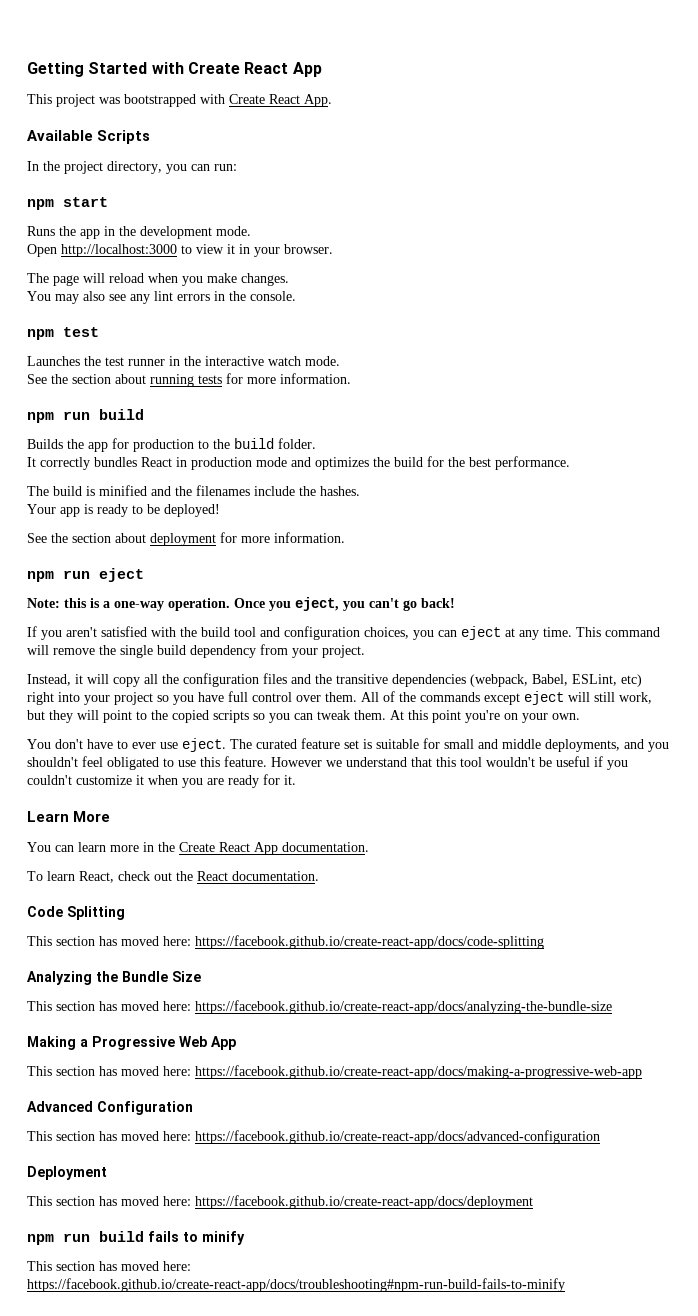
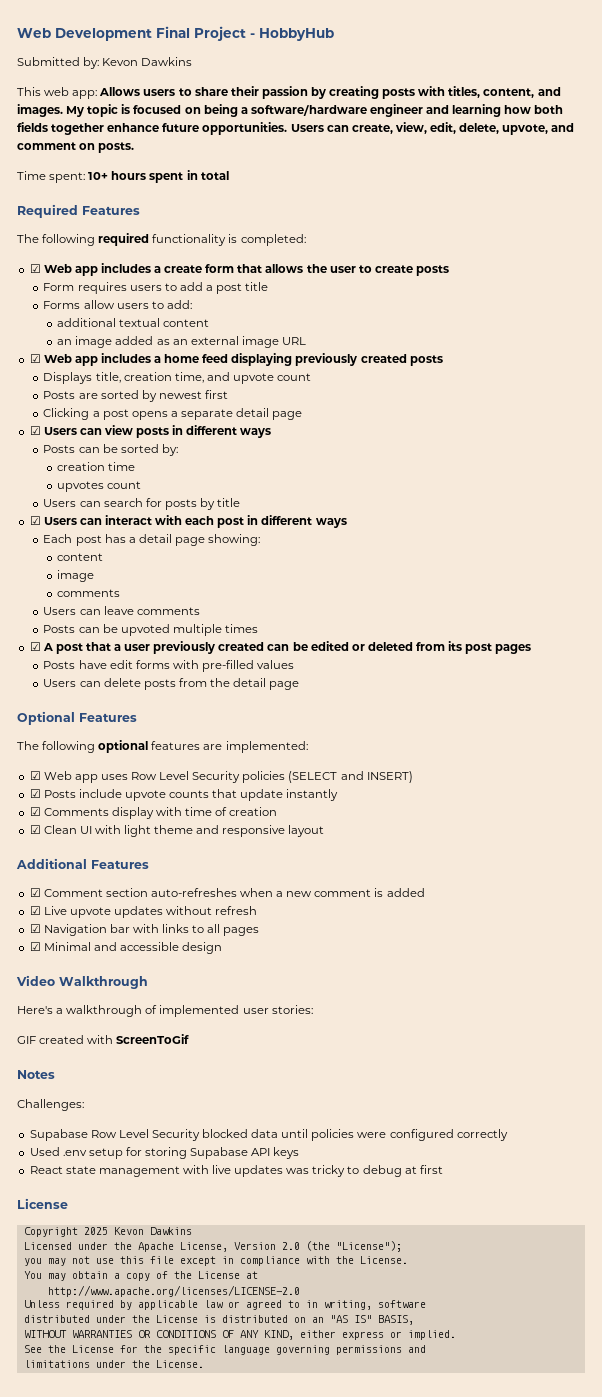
[27,62,322,77] [27,94,332,107] [27,130,151,144] [27,161,237,174] [27,197,108,210] [27,226,251,239] [27,244,333,257] [27,273,289,286] [27,291,296,304] [27,327,99,340] [27,356,340,366] [27,373,351,387] [27,409,144,423] [27,438,316,452] [27,456,570,470] [27,485,360,496] [27,504,220,517] [27,532,345,546] [27,568,144,582] [27,597,455,611] [27,626,660,640] [27,644,365,658] [27,673,642,687] [27,691,652,705] [27,710,580,723] [27,738,669,752] [27,756,628,770] [27,774,296,788] [27,811,111,822] [27,842,369,855] [27,871,319,883] [27,906,125,920] [27,935,544,949] [27,971,201,985] [27,1000,612,1014] [27,1036,236,1050] [27,1065,642,1079] [27,1101,193,1115] [27,1130,600,1144] [27,1166,107,1180] [27,1195,533,1209] [27,1231,245,1245] [27,1261,191,1271] [27,1278,565,1292] Getting Started with Create React App // This project was bootstrapped with Create React App. // Available Scripts // In the project directory, you can run: // npm start // Runs the app in the development mode. // Open http://localhost:3000 to view it in your browser. // The page will reload when you make changes. // You may also see any lint errors in the console. // npm test // Launches the test runner in the interactive watch mode. // See the section about running tests for more information. // npm run build // Builds the app for production to the build folder. // It correctly bundles React in production mode and optimizes the build for the best performance. // The build is minified and the filenames include the hashes. // Your app is ready to be deployed! // See the section about deployment for more information. // npm run eject // Note: this is a one-way operation. Once you eject, you can't go back! // If you aren't satisfied with the build tool and configuration choices, you can eject at any time. This command will remove the single build dependency from your project. // Instead, it will copy all the configuration files and the transitive dependencies (webpack, Babel, ESLint, etc) right into your project so you have full control over them. All of the commands except eject will still work, but they will point to the copied scripts so you can tweak them. At this point you're on your own. // You don't have to ever use eject. The curated feature set is suitable for small and middle deployments, and you shouldn't feel obligated to use this feature. However we understand that this tool wouldn't be useful if you couldn't customize it when you are ready for it. // Learn More // You can learn more in the Create React App documentation. // To learn React, check out the React documentation. // Code Splitting // This section has moved here: https://facebook.github.io/create-react-app/docs/code-splitting // Analyzing the Bundle Size // This section has moved here: https://facebook.github.io/create-react-app/docs/analyzing-the-bundle-size // Making a Progressive Web App // This section has moved here: https://facebook.github.io/create-react-app/docs/making-a-progressive-web-app // Advanced Configuration // This section has moved here: https://facebook.github.io/create-react-app/docs/advanced-configuration // Deployment // This section has moved here: https://facebook.github.io/create-react-app/docs/deployment // npm run build fails to minify // This section has moved here: https://facebook.github.io/create-react-app/docs/troubleshooting#npm-run-build-fails-to-minify -> [17,26,334,41] [17,57,193,69] [17,86,561,99] [17,104,564,117] [17,122,575,135] [17,142,135,153] [17,170,229,183] [17,204,140,218] [17,233,306,246] [29,263,450,276] [43,282,269,294] [43,300,192,309] [57,318,210,327] [57,336,307,348] [29,353,443,366] [43,372,312,384] [43,390,228,402] [43,408,303,420] [29,425,272,438] [43,444,178,456] [57,462,136,471] [57,481,142,492] [43,498,241,510] [29,515,347,528] [43,534,261,546] [57,553,104,561] [57,570,95,582] [57,589,121,597] [43,606,200,615] [43,624,258,636] [29,641,532,654] [43,660,295,672] [43,678,300,690] [17,711,137,725] [17,740,308,753] [29,771,413,783] [29,789,339,801] [29,807,278,819] [29,825,325,837] [16,858,149,869] [29,888,425,897] [29,906,258,918] [29,924,260,936] [29,942,223,954] [16,975,148,989] [17,1005,313,1017] [17,1034,190,1044] [17,1070,55,1079] [17,1099,84,1111] [29,1129,508,1141] [29,1147,300,1159] [29,1165,443,1177] [17,1198,68,1209] [23,1227,192,1237] [23,1241,402,1252] [23,1256,408,1266] [23,1271,258,1281] [47,1285,300,1297] [23,1300,426,1310] [23,1315,414,1325] [23,1330,456,1340] [23,1345,426,1355] [23,1360,204,1368] Web Development Final Project - HobbyHub // Submitted by: Kevon Dawkins // This web app: Allows users to share their passion by creating posts with titles, content, and images. My topic is focused on being a software/hardware engineer and learning how both fields together enhance future opportunities. Users can create, view, edit, delete, upvote, and comment on posts. // Time spent: 10+ hours spent in total // Required Features // The following required functionality is completed: // ☑ Web app includes a create form that allows the user to create posts // Form requires users to add a post title // Forms allow users to add: // additional textual content // an image added as an external image URL // ☑ Web app includes a home feed displaying previously created posts // Displays title, creation time, and upvote count // Posts are sorted by newest first // Clicking a post opens a separate detail page // ☑ Users can view posts in different ways // Posts can be sorted by: // creation time // upvotes count // Users can search for posts by title // ☑ Users can interact with each post in different ways // Each post has a detail page showing: // content // image // comments // Users can leave comments // Posts can be upvoted multiple times // ☑ A post that a user previously created can be edited or deleted from its post pages // Posts have edit forms with pre-filled values // Users can delete posts from the detail page // Optional Features // The following optional features are implemented: // ☑ Web app uses Row Level Security policies (SELECT and INSERT) // ☑ Posts include upvote counts that update instantly // ☑ Comments display with time of creation // ☑ Clean UI with light theme and responsive layout // Additional Features // ☑ Comment section auto-refreshes when a new comment is added // ☑ Live upvote updates without refresh // ☑ Navigation bar with links to all pages // ☑ Minimal and accessible design // Video Walkthrough // Here's a walkthrough of implemented user stories: // GIF created with ScreenToGif // Notes // Challenges: // Supabase Row Level Security blocked data until policies were configured correctly // Used .env setup for storing Supabase API keys // React state management with live updates was tricky to debug at first // License // Copyright 2025 Kevon Dawkins // Licensed under the Apache License, Version 2.0 (the "License"); // you may not use this file except in compliance with the License. // You may obtain a copy of the License at // http://www.apache.org/licenses/LICENSE-2.0 // Unless required by applicable law or agreed to in writing, software // distributed under the License is distributed on an "AS IS" BASIS, // WITHOUT WARRANTIES OR CONDITIONS OF ANY KIND, either express or implied. // See the License for the specific language governing permissions and // limitations under the License.

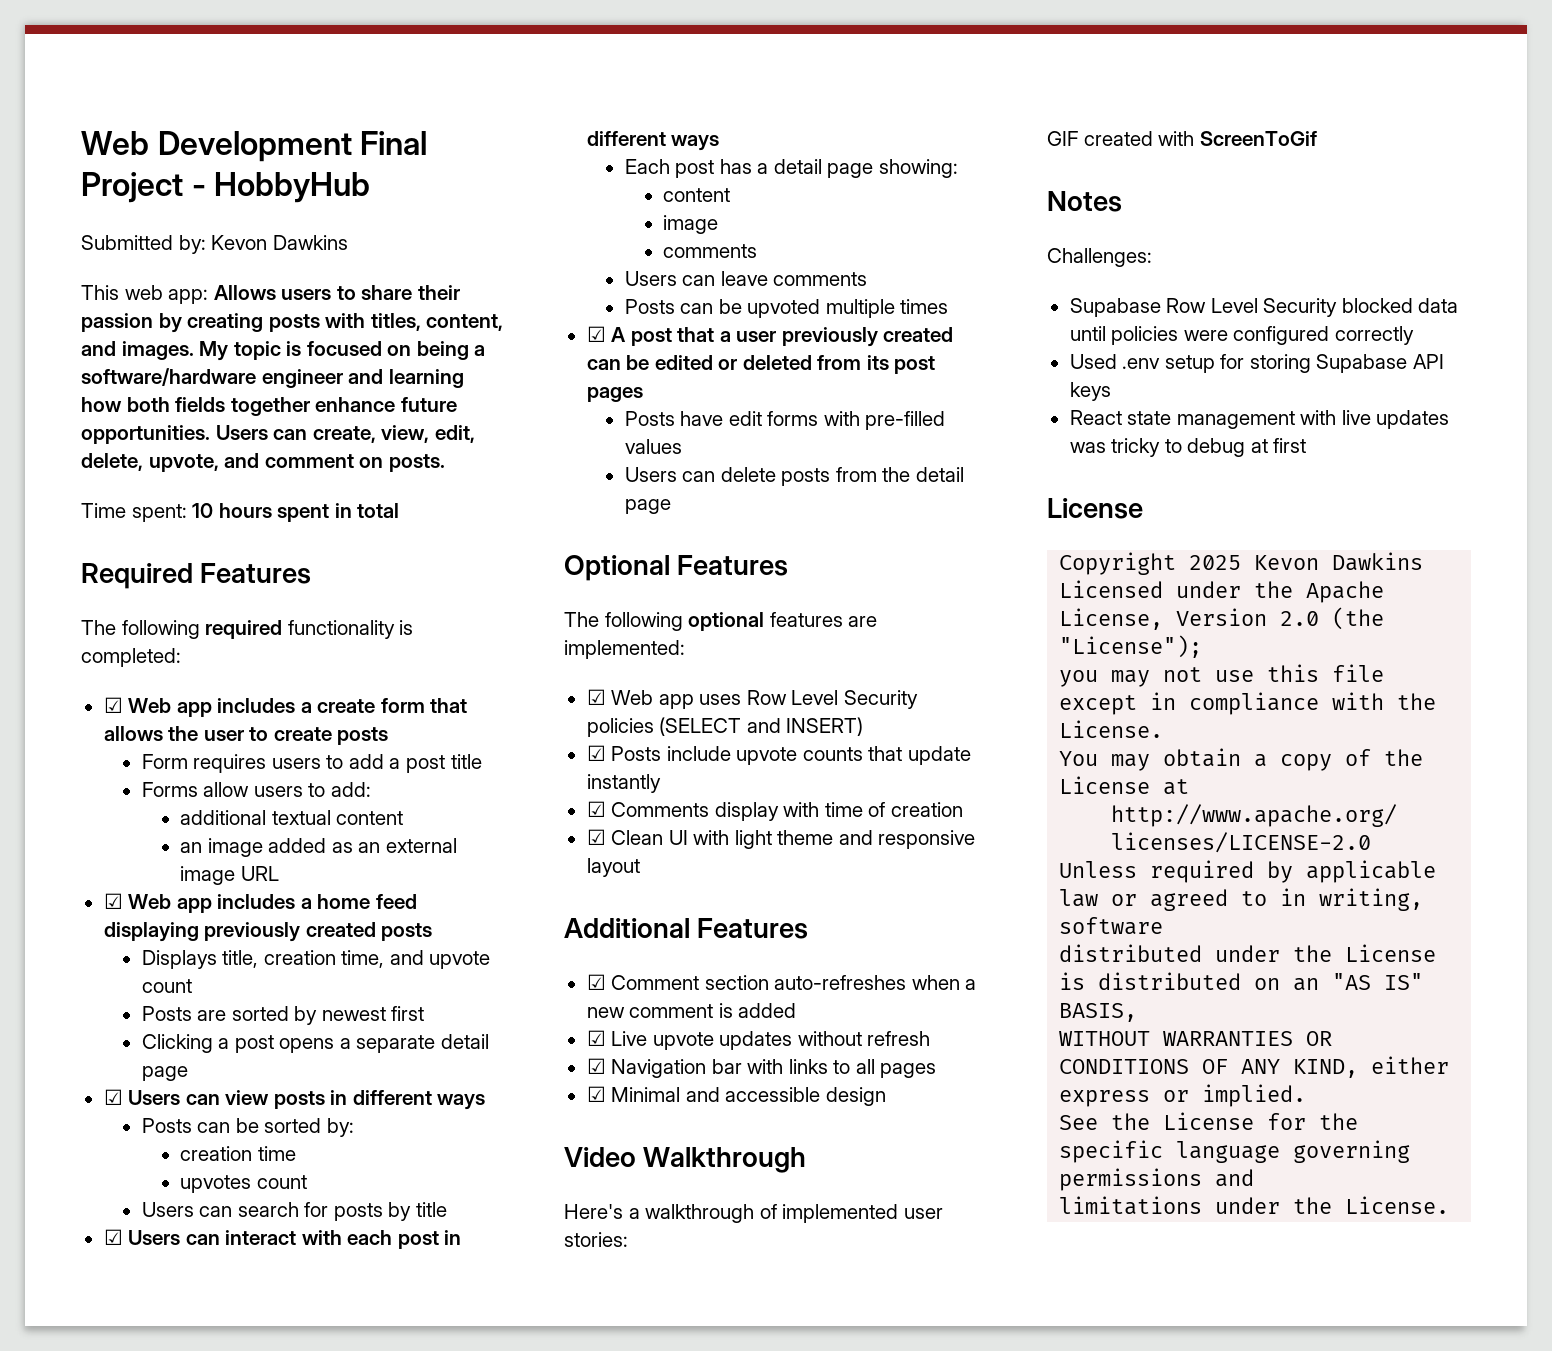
[88,172,109,180] 10+ -> [192,503,214,518] 10

